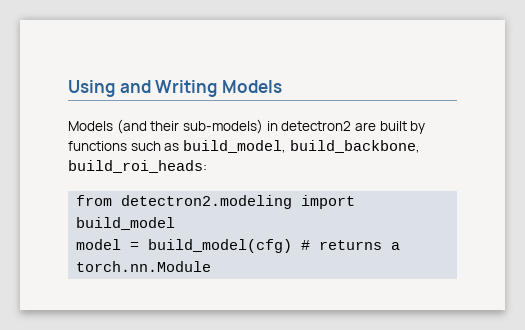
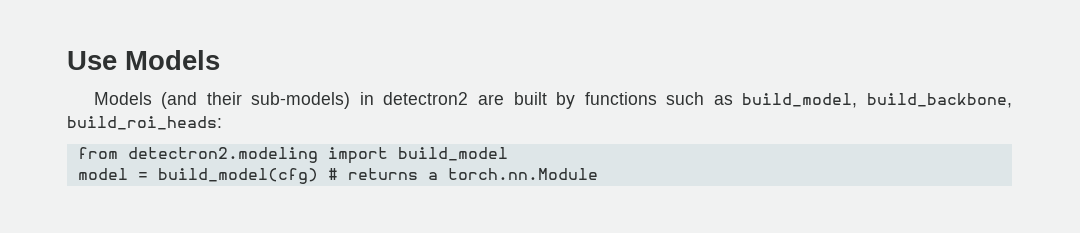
[68,80,218,97] Using and Writing -> [67,51,117,70] Use

